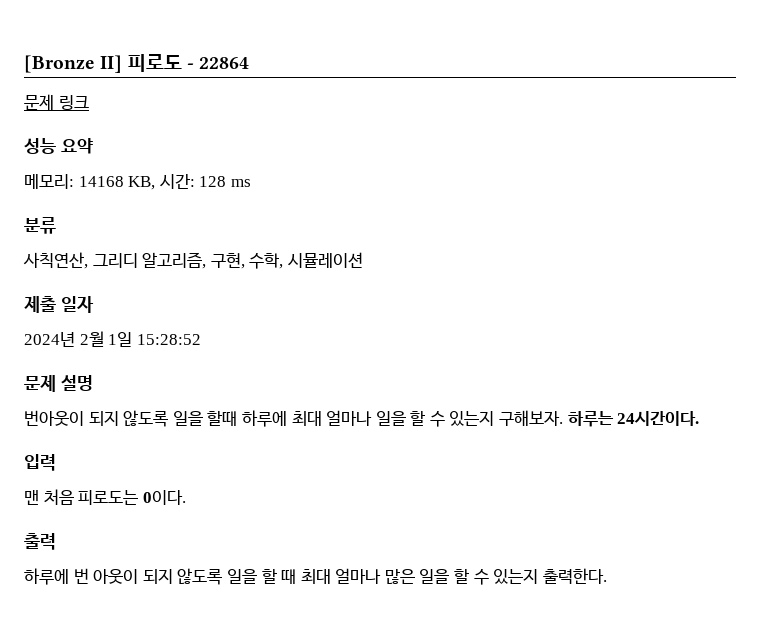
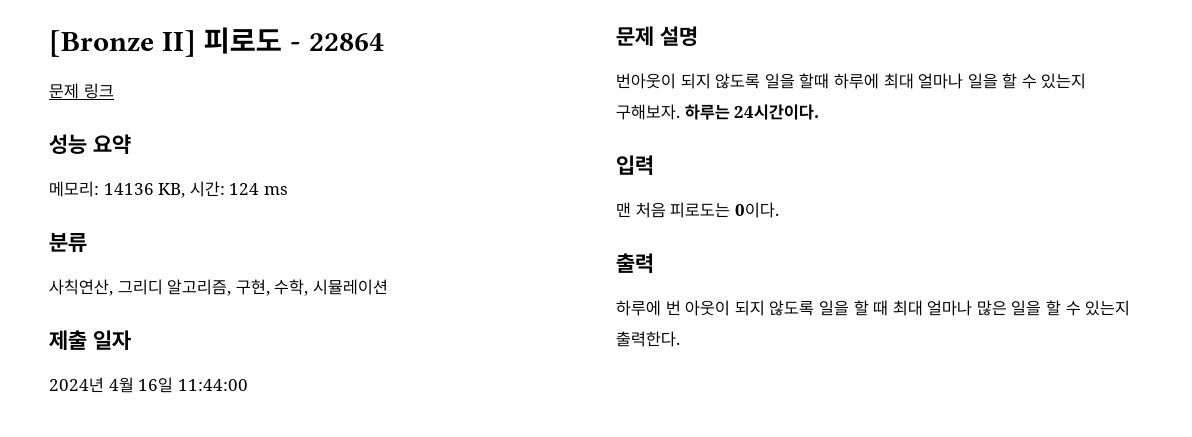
[78,176,124,187] 14168 -> [103,183,154,195] 14136
[199,176,227,187] 128 -> [229,183,260,195] 124
[79,331,201,347] 2월 1일 15:28:52 -> [108,377,248,393] 4월 16일 11:44:00

